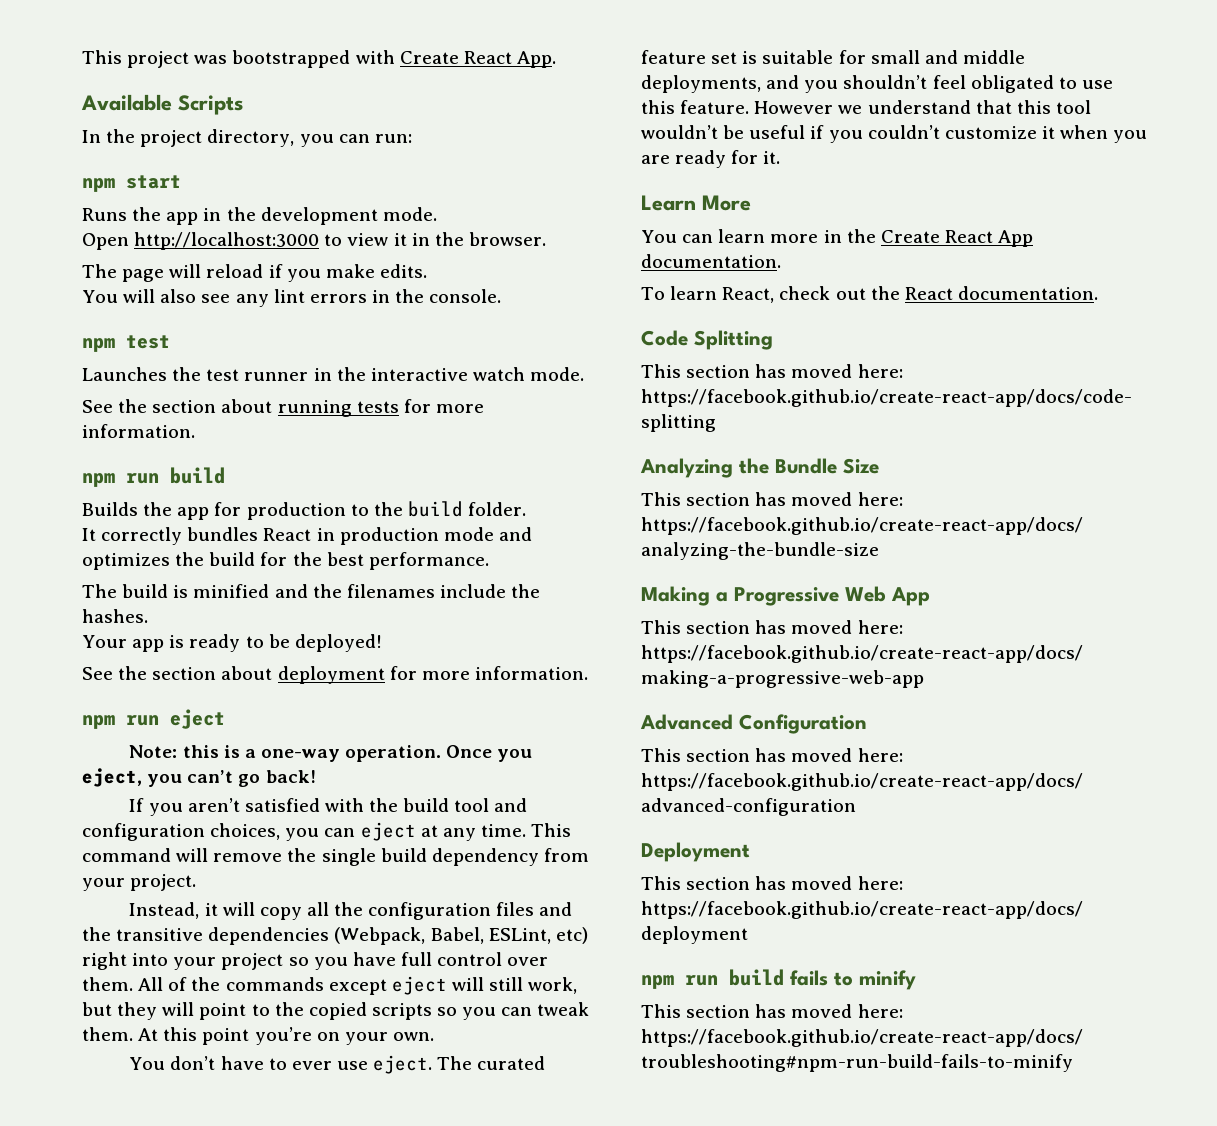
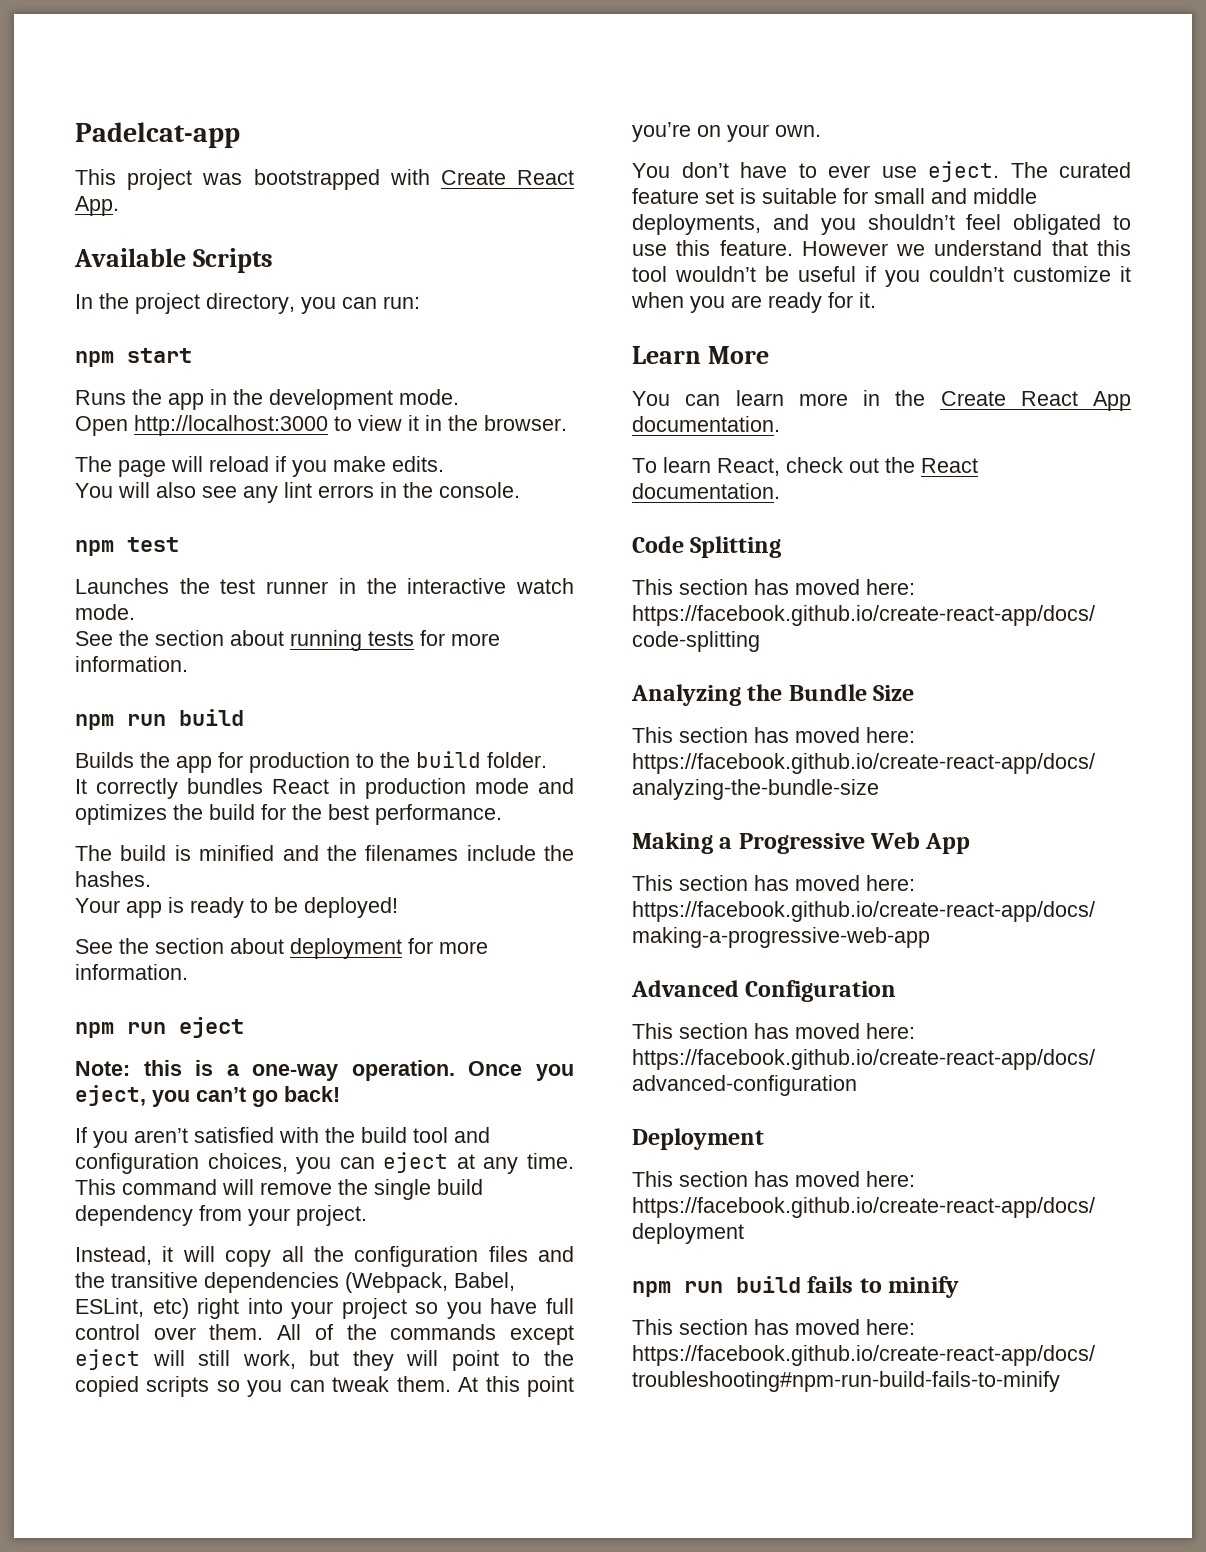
(82, 57) none -> [75,122,240,148] Padelcat-app //

